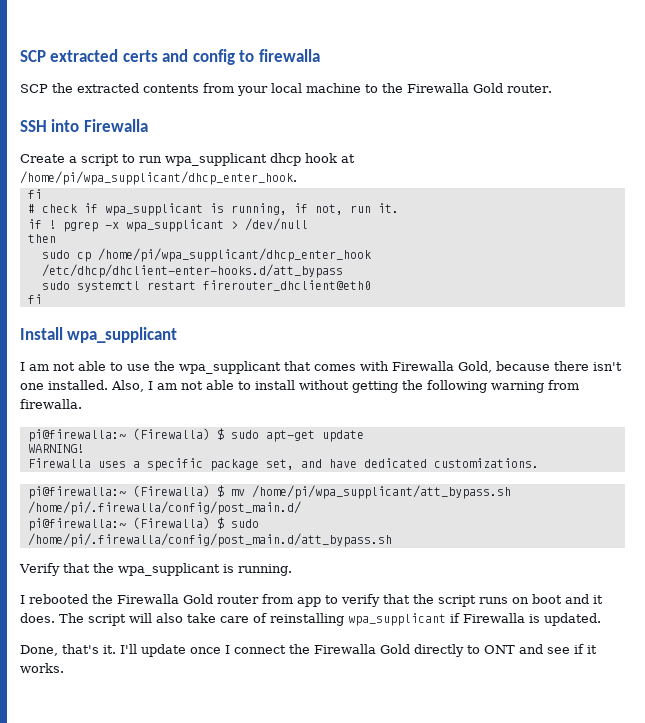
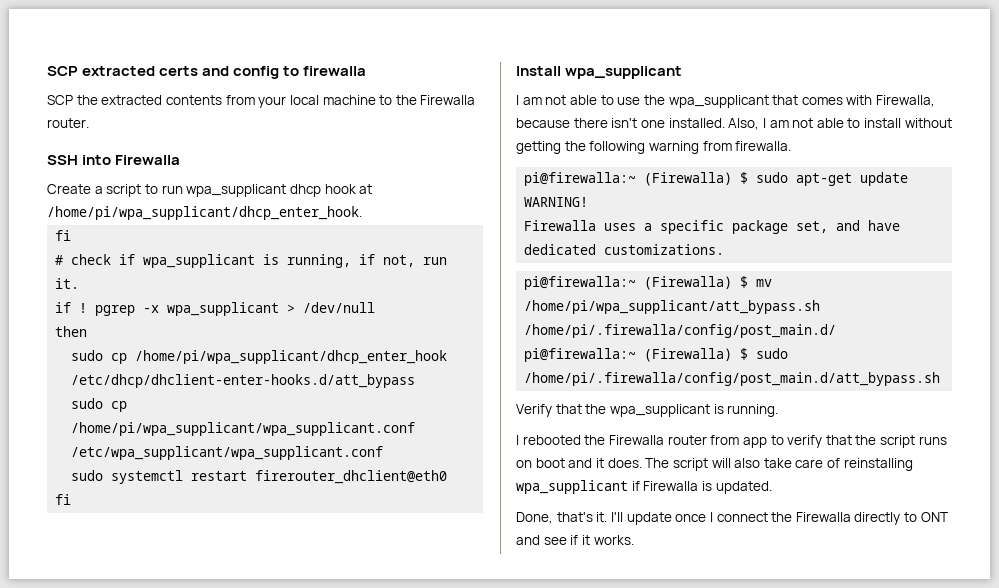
[473,83,503,93] Gold -> (476, 100) none
(343, 271) none -> [71,398,128,412] [71,422,416,436] [71,446,384,460] // sudo cp /home/pi/wpa_supplicant/wpa_supplicant.conf /etc/wpa_supplicant/wpa_supplicant.conf
[392,361,492,373] Firewalla Gold, -> [876,95,936,107] Firewalla,
[183,594,213,604] Gold -> (664, 440) none
[380,644,410,654] Gold -> (851, 517) none

